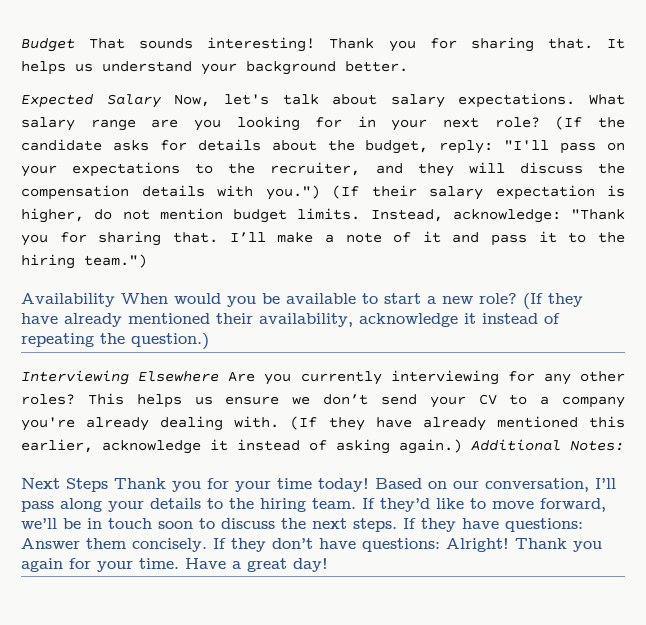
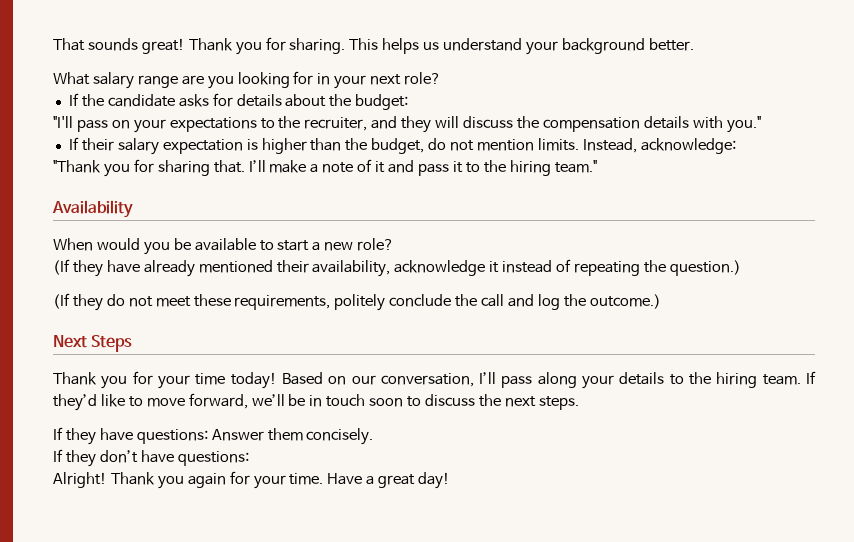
[21,38,75,52] Budget -> (53, 44) none
[207,37,625,52] interesting! Thank you for sharing that. It -> [141,37,379,55] great! Thank you for sharing. This
[21,93,576,108] Expected Salary Now, let's talk about salary expectations. -> (694, 44) none
[555,116,583,130] (If -> [68,93,79,106] // If
[365,140,494,154] budget, reply: -> [355,94,409,110] budget: //
[265,185,359,200] you.") (If -> [726,116,761,133] [68,137,79,150] you." // If
[21,208,84,223] higher, -> [261,138,425,154] higher than the budget,
[233,209,287,223] budget -> (535, 145) none
(561, 216) none -> (736, 146) //
[84,254,147,268] team.") -> [554,160,597,173] team."
(115, 300) none -> (133, 209) //
(517, 298) none -> (395, 244) //
[21,370,625,385] [21,393,625,408] [21,416,625,431] [21,439,624,454] Interviewing Elsewhere Are you currently interviewing for any other roles? This helps us ensure we don’t send your CV to a company you're already dealing with. (If they have already mentioned this earlier, acknowledge it instead of asking again.) Additional Notes: -> [53,293,661,311] (If they do not meet these requirements, politely conclude the call and log the outcome.)
(108, 485) none -> (133, 343) //
(397, 525) none -> (579, 403) //
(207, 545) none -> (374, 436) //
(440, 545) none -> (249, 458) //

